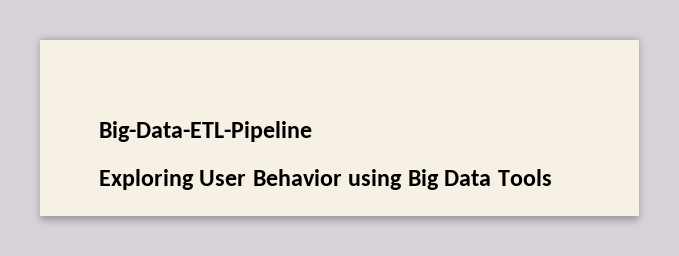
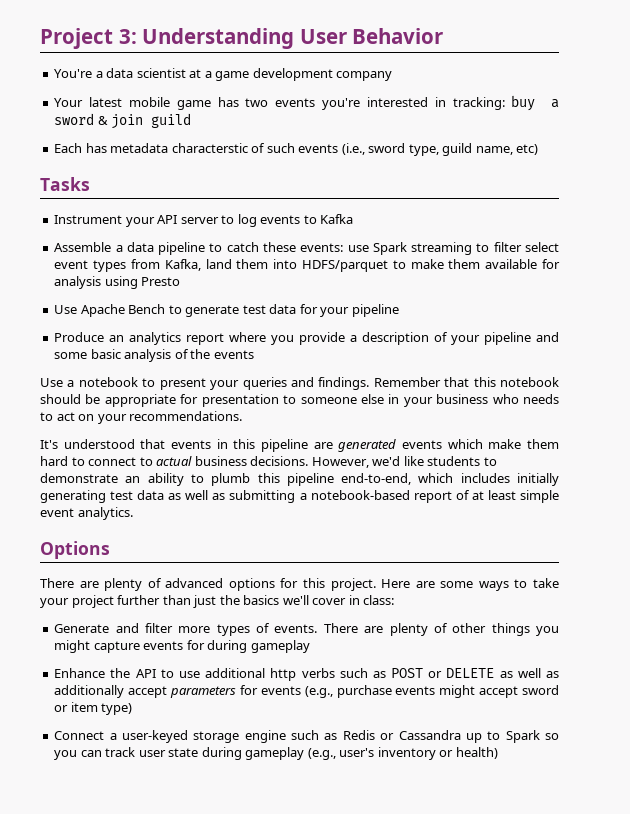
[99,121,312,142] [99,169,194,190] Big-Data-ETL-Pipeline // Exploring -> [40,28,295,49] Project 3: Understanding
[348,169,552,190] using Big Data Tools -> [54,68,393,81] [54,95,559,111] [54,113,192,129] [54,143,539,156] [40,177,90,191] [54,214,354,227] [54,242,559,255] [54,259,560,272] [54,276,181,289] [54,304,399,317] [54,332,560,345] [54,349,254,362] [40,377,559,390] [40,394,559,407] [40,411,243,424] [40,439,560,452] [40,456,497,468] [40,473,560,486] [40,490,559,503] [40,507,133,520] [40,541,110,559] [40,578,559,591] [40,595,395,608] [54,623,560,636] [54,640,310,653] [54,668,559,681] [54,685,559,698] [54,702,133,715] [54,730,560,743] [54,747,498,760] // You're a data scientist at a game development company // Your latest mobile game has two events you're interested in tracking: buy a sword & join guild // Each has metadata characterstic of such events (i.e., sword type, guild name, etc) // Tasks // Instrument your API server to log events to Kafka // Assemble a data pipeline to catch these events: use Spark streaming to filter select event types from Kafka, land them into HDFS/parquet to make them available for analysis using Presto // Use Apache Bench to generate test data for your pipeline // Produce an analytics report where you provide a description of your pipeline and some basic analysis of the events // Use a notebook to present your queries and findings. Remember that this notebook should be appropriate for presentation to someone else in your business who needs to act on your recommendations. // It's understood that events in this pipeline are generated events which make them hard to connect to actual business decisions. However, we'd like students to demonstrate an ability to plumb this pipeline end-to-end, which includes initially generating test data as well as submitting a notebook-based report of at least simple event analytics. // Options // There are plenty of advanced options for this project. Here are some ways to take your project further than just the basics we'll cover in class: // Generate and filter more types of events. There are plenty of other things you might capture events for during gameplay // Enhance the API to use additional http verbs such as POST or DELETE as well as additionally accept parameters for events (e.g., purchase events might accept sword or item type) // Connect a user-keyed storage engine such as Redis or Cassandra up to Spark so you can track user state during gameplay (e.g., user's inventory or health)

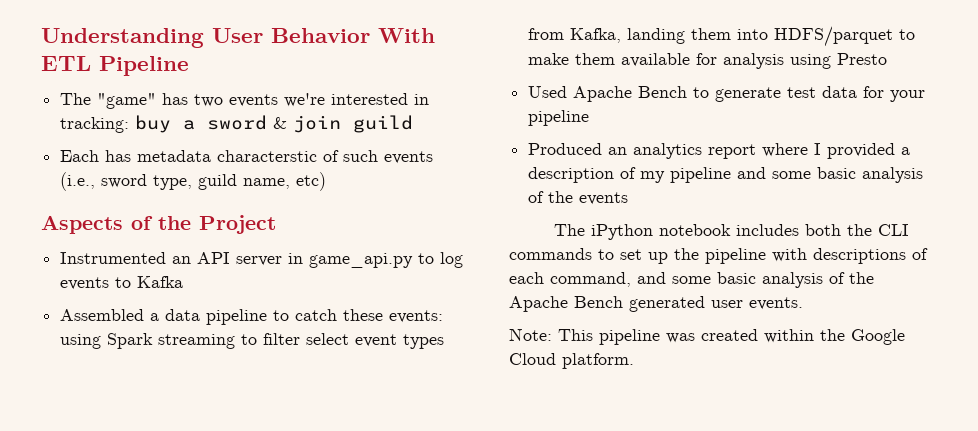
[40,28,137,49] Project 3: -> (41, 38) none
[54,68,393,81] [54,97,211,110] // You're a data scientist at a game development company // Your latest mobile game -> [378,28,435,43] [41,56,189,76] [60,93,157,109] With ETL Pipeline // The "game"
[322,98,361,110] you're -> [284,93,326,107] we're
[40,177,90,191] [54,215,219,227] Tasks // Instrument your API server -> [41,215,276,234] [60,252,414,268] Aspects of the Project // Instrumented an API server in game_api.py
[54,242,112,252] Assemble -> [60,309,145,321] Assembled
[347,245,369,252] use -> [60,334,102,349] using
[205,259,232,269] land -> [627,28,686,44] landing
[54,305,78,314] Use -> [528,86,568,98] Used
[54,332,105,342] Produce -> [528,143,603,155] Produced
[271,332,346,345] you provide -> [814,143,896,159] I provided
[451,335,481,345] your -> [640,171,666,183] my
[40,377,559,390] [40,394,559,407] [40,411,243,424] [40,439,560,452] [40,456,497,468] [40,473,560,486] [40,490,559,503] [40,507,133,520] [40,541,110,559] [40,578,559,591] [40,595,395,608] [54,623,560,636] [54,640,310,653] [54,668,559,681] [54,685,559,698] [54,702,133,715] [54,730,560,743] [54,747,498,760] Use a notebook to present your queries and findings. Remember that this notebook should be appropriate for presentation to someone else in your business who needs to act on your recommendations. // It's understood that events in this pipeline are generated events which make them hard to connect to actual business decisions. However, we'd like students to demonstrate an ability to plumb this pipeline end-to-end, which includes initially generating test data as well as submitting a notebook-based report of at least simple event analytics. // Options // There are plenty of advanced options for this project. Here are some ways to take your project further than just the basics we'll cover in class: // Generate and filter more types of events. There are plenty of other things you might capture events for during gameplay // Enhance the API to use additional http verbs such as POST or DELETE as well as additionally accept parameters for events (e.g., purchase events might accept sword or item type) // Connect a user-keyed storage engine such as Redis or Cassandra up to Spark so you can track user state during gameplay (e.g., user's inventory or health) -> [554,224,910,240] [509,248,928,264] [509,272,874,288] [509,296,803,312] [509,328,905,345] [509,353,634,369] The iPython notebook includes both the CLI commands to set up the pipeline with descriptions of each command, and some basic analysis of the Apache Bench generated user events. // Note: This pipeline was created within the Google Cloud platform.

